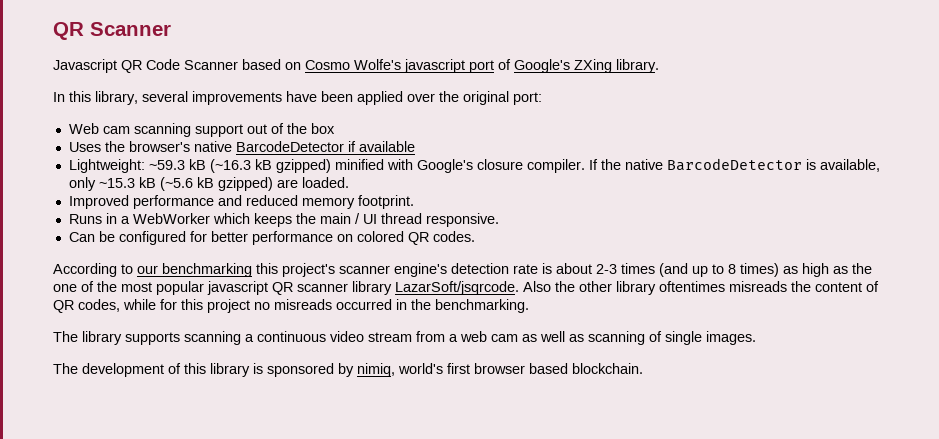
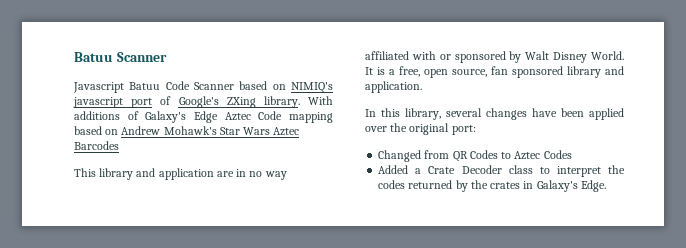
[53,22,84,40] QR -> [74,52,113,62] Batuu
[121,60,142,73] QR -> [129,82,161,90] Batuu
[305,59,401,70] Cosmo Wolfe's -> [291,82,333,93] NIMIQ's
(659, 66) none -> [308,96,333,105] [74,111,333,123] [74,126,300,136] [74,141,119,150] [74,168,287,180] [365,51,624,63] [365,66,624,78] [365,81,422,93] With additions of Galaxy's Edge Aztec Code mapping based on Andrew Mohawk's Star Wars Aztec Barcodes // This library and application are in no way affiliated with or sponsored by Walt Disney World. It is a free, open source, fan sponsored library and application.
[192,91,282,105] improvements -> [486,108,527,120] changes
[68,123,335,137] [68,141,415,152] [68,158,880,173] [68,177,349,191] [68,195,414,209] [68,213,499,227] [68,231,475,245] [53,263,872,277] [53,281,879,295] [53,299,529,313] [53,331,756,345] [53,363,643,377] Web cam scanning support out of the box // Uses the browser's native BarcodeDetector if available // Lightweight: ~59.3 kB (~16.3 kB gzipped) minified with Google's closure compiler. If the native BarcodeDetector is available, only ~15.3 kB (~5.6 kB gzipped) are loaded. // Improved performance and reduced memory footprint. // Runs in a WebWorker which keeps the main / UI thread responsive. // Can be configured for better performance on colored QR codes. // According to our benchmarking this project's scanner engine's detection rate is about 2-3 times (and up to 8 times) as high as the one of the most popular javascript QR scanner library LazarSoft/jsqrcode. Also the other library oftentimes misreads the content of QR codes, while for this project no misreads occurred in the benchmarking. // The library supports scanning a continuous video stream from a web cam as well as scanning of single images. // The development of this library is sponsored by nimiq, world's first browser based blockchain. -> [378,150,572,162] [378,165,625,177] [378,180,606,192] Changed from QR Codes to Aztec Codes // Added a Crate Decoder class to interpret the codes returned by the crates in Galaxy's Edge.

